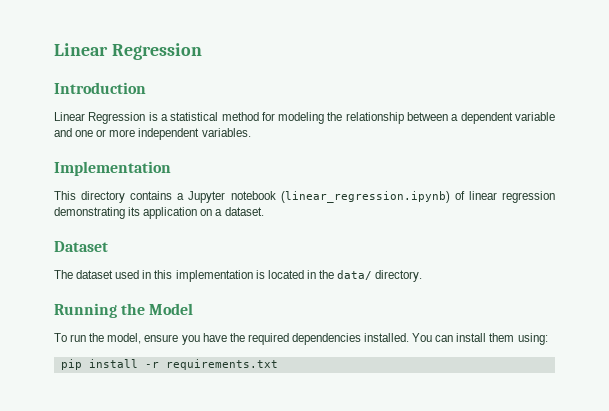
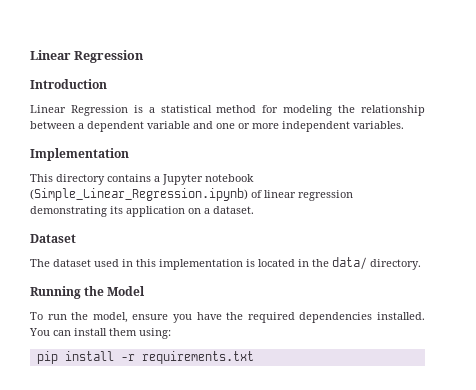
[280,191,450,203] (linear_regression.ipynb) -> [30,188,248,201] (Simple_Linear_Regression.ipynb)

